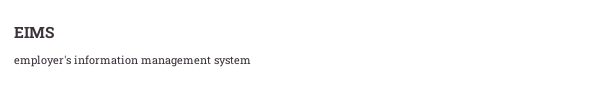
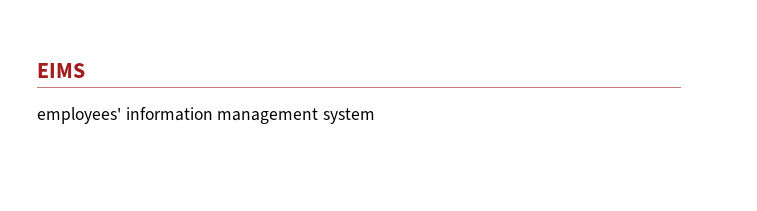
[14,55,71,67] employer's -> [37,107,121,124] employees'

